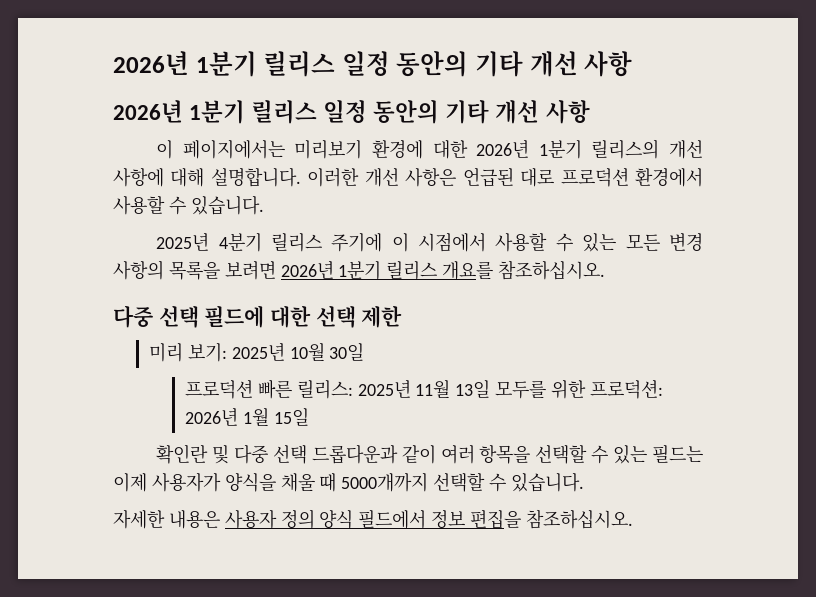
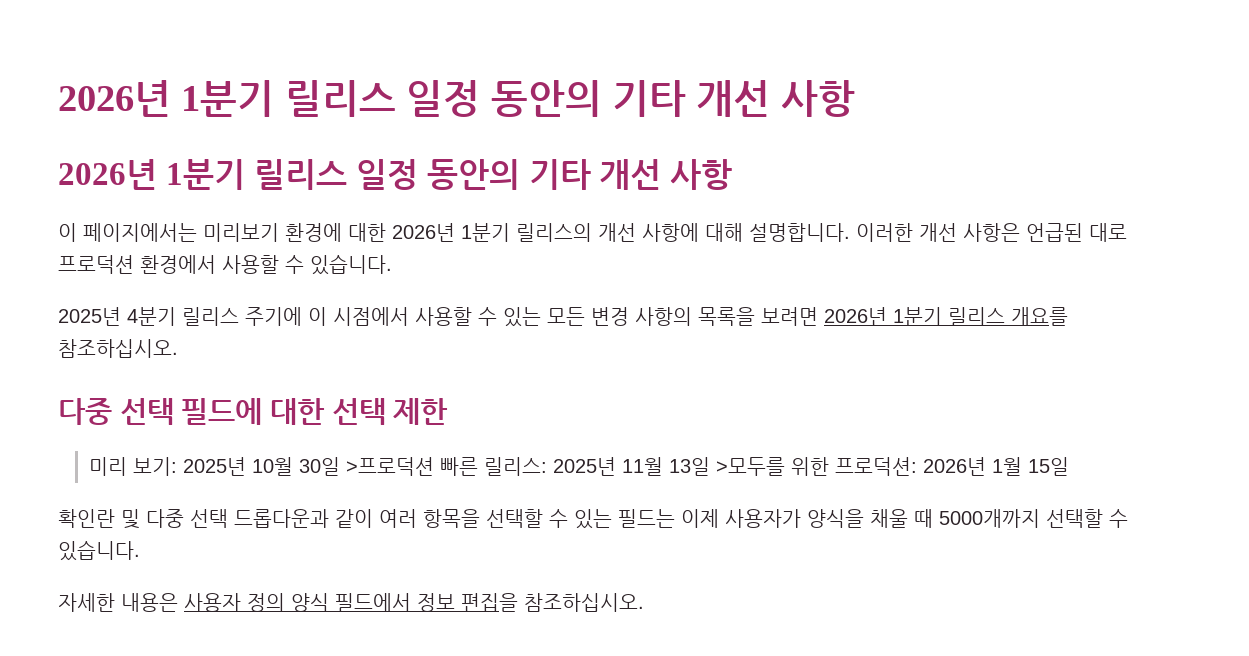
[184,380,253,399] // 프로덕션 -> [345,457,434,476] >프로덕션
[495,380,547,399] 모두를 -> [715,457,785,476] >모두를

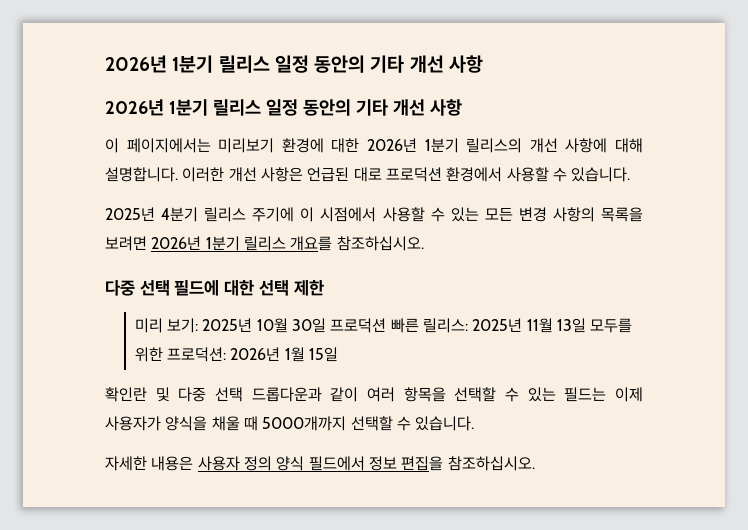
[345,457,434,476] >프로덕션 -> [330,318,387,333] 프로덕션
[715,457,785,476] >모두를 -> [590,318,633,333] 모두를

